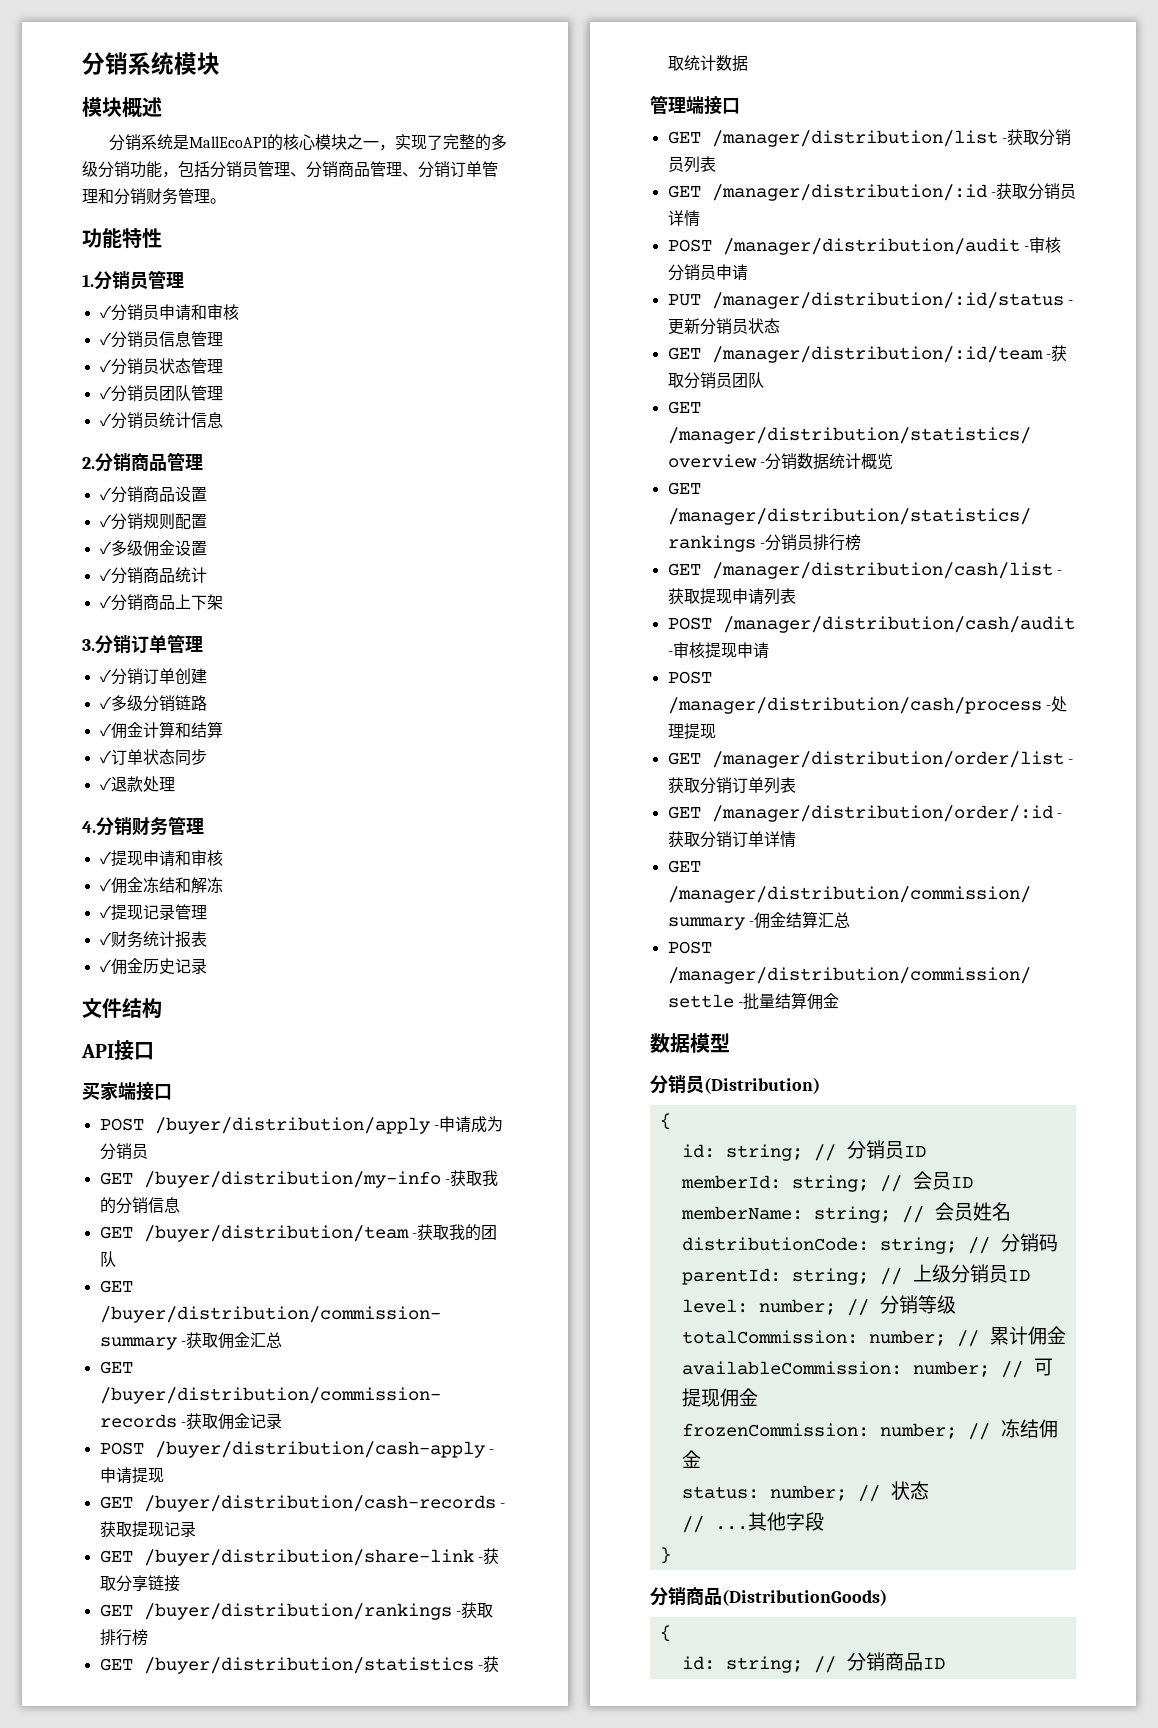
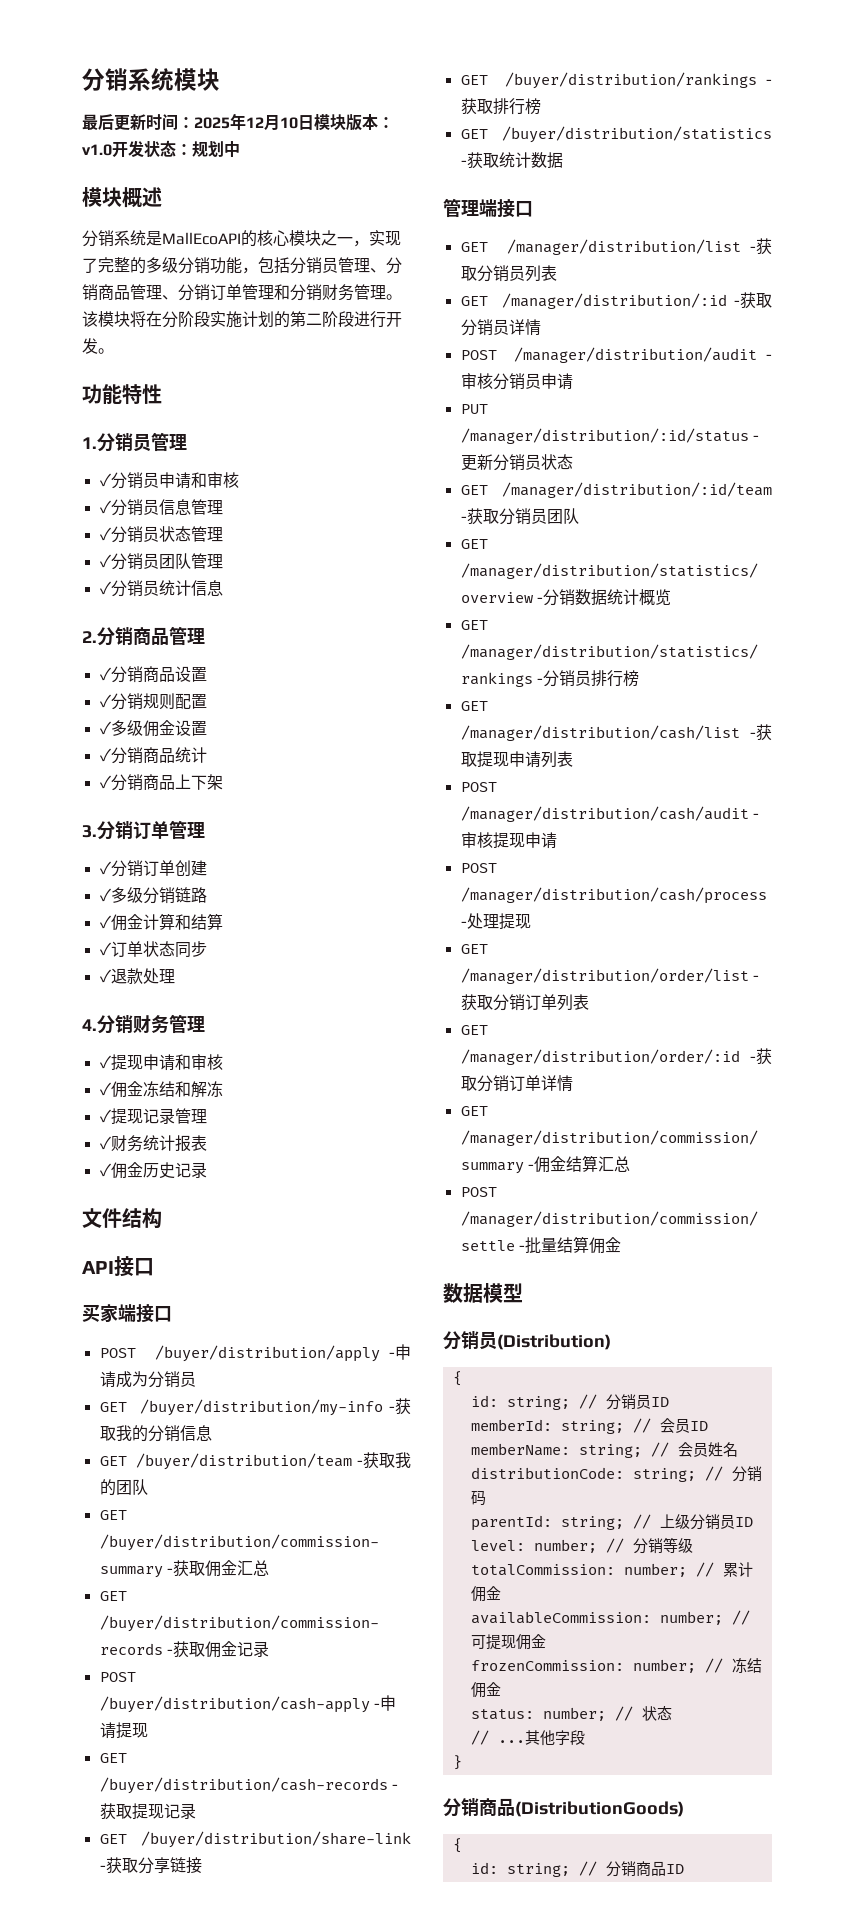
(220, 63) none -> [82,113,394,131] [82,140,240,158] // 最后更新时间：2025年12月10日模块版本：v1.0开发状态：规划中
(226, 201) none -> [82,311,402,328] [82,338,114,354] 该模块将在分阶段实施计划的第二阶段进行开发。

